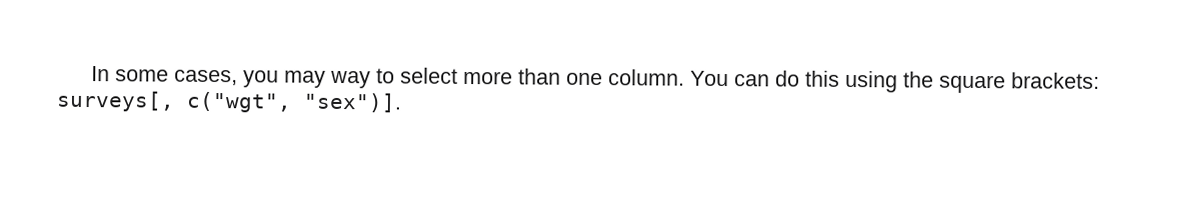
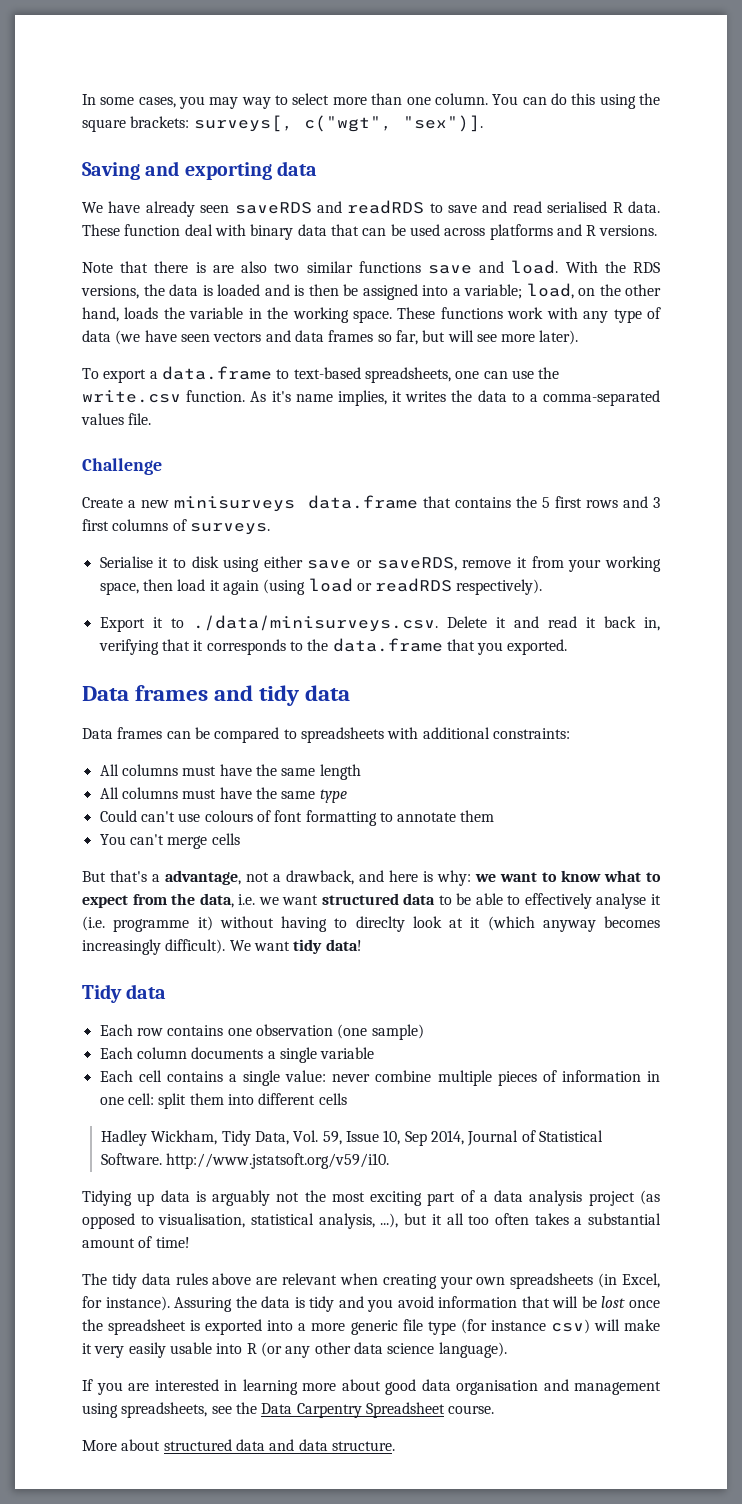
(402, 102) none -> [82,161,318,180] [82,200,660,217] [82,224,658,240] [82,260,660,274] [81,283,661,300] [82,307,662,323] [82,330,579,345] [82,366,560,383] [82,390,660,406] [81,413,152,425] [82,458,162,475] [82,495,660,512] [82,519,270,535] [99,556,661,572] [99,578,543,595] [99,615,660,632] [98,638,568,655] [82,685,351,706] [82,727,570,743] [99,764,361,780] [99,787,347,803] [99,810,495,826] [99,833,240,849] [82,870,661,886] [82,893,662,909] [82,916,660,932] [82,939,362,955] [82,984,167,1003] [99,1024,424,1040] [99,1047,375,1063] [99,1070,661,1086] [99,1093,347,1109] [101,1130,603,1146] [101,1153,390,1169] [82,1190,660,1206] [82,1213,661,1229] [82,1236,190,1248] [82,1273,660,1289] [82,1296,661,1312] [82,1319,660,1335] [82,1342,507,1358] [82,1379,661,1395] [82,1402,495,1418] [82,1439,395,1451] // Saving and exporting data // We have already seen saveRDS and readRDS to save and read serialised R data. These function deal with binary data that can be used across platforms and R versions. // Note that there is are also two similar functions save and load. With the RDS versions, the data is loaded and is then be assigned into a variable; load, on the other hand, loads the variable in the working space. These functions work with any type of data (we have seen vectors and data frames so far, but will see more later). // To export a data.frame to text-based spreadsheets, one can use the write.csv function. As it's name implies, it writes the data to a comma-separated values file. // Challenge // Create a new minisurveys data.frame that contains the 5 first rows and 3 first columns of surveys. // Serialise it to disk using either save or saveRDS, remove it from your working space, then load it again (using load or readRDS respectively). // Export it to ./data/minisurveys.csv. Delete it and read it back in, verifying that it corresponds to the data.frame that you exported. // Data frames and tidy data // Data frames can be compared to spreadsheets with additional constraints: // All columns must have the same length // All columns must have the same type // Could can't use colours of font formatting to annotate them // You can't merge cells // But that's a advantage, not a drawback, and here is why: we want to know what to expect from the data, i.e. we want structured data to be able to effectively analyse it (i.e. programme it) without having to direclty look at it (which anyway becomes increasingly difficult). We want tidy data! // Tidy data // Each row contains one observation (one sample) // Each column documents a single variable // Each cell contains a single value: never combine multiple pieces of information in one cell: split them into different cells // Hadley Wickham, Tidy Data, Vol. 59, Issue 10, Sep 2014, Journal of Statistical Software. http://www.jstatsoft.org/v59/i10. // Tidying up data is arguably not the most exciting part of a data analysis project (as opposed to visualisation, statistical analysis, ...), but it all too often takes a substantial amount of time! // The tidy data rules above are relevant when creating your own spreadsheets (in Excel, for instance). Assuring the data is tidy and you avoid information that will be lost once the spreadsheet is exported into a more generic file type (for instance csv) will make it very easily usable into R (or any other data science language). // If you are interested in learning more about good data organisation and management using spreadsheets, see the Data Carpentry Spreadsheet course. // More about structured data and data structure.

